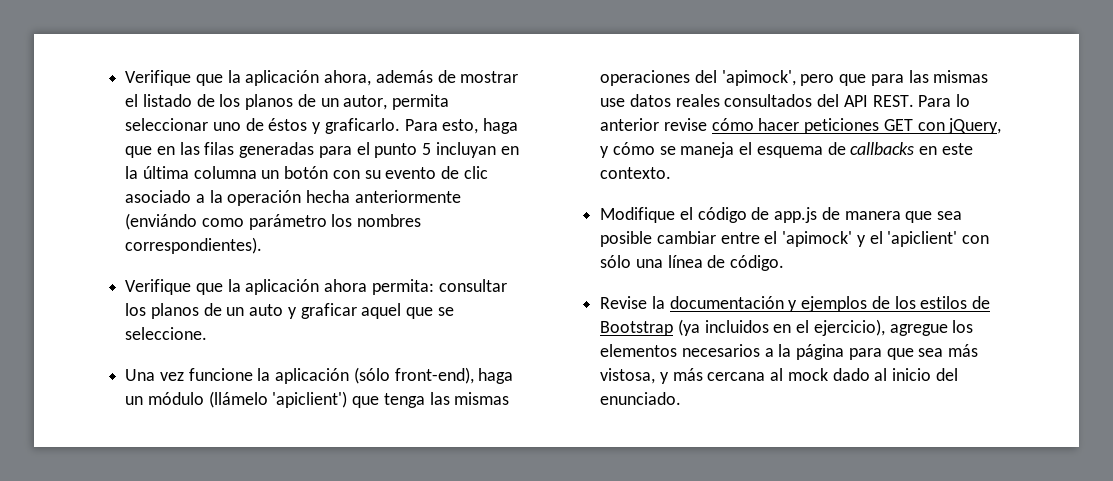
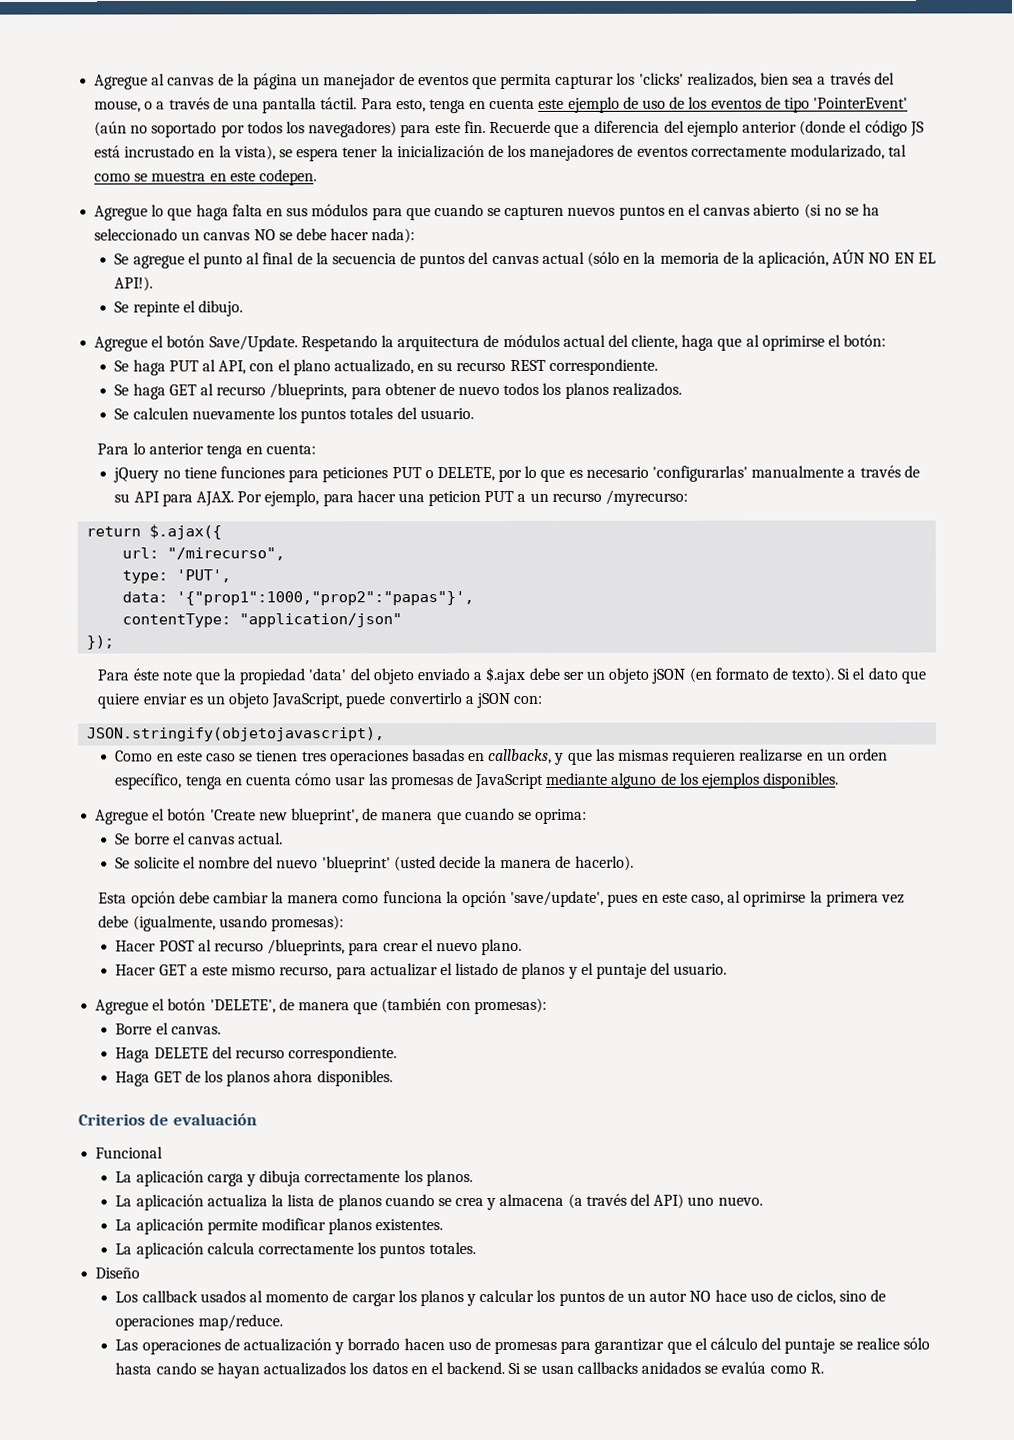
[125,70,519,86] [125,94,450,110] [125,118,519,134] [125,142,519,158] [125,166,488,179] [125,190,461,206] [125,213,422,230] [125,237,263,254] [125,279,507,295] [125,303,454,319] [125,327,208,340] [125,367,514,384] [125,391,510,408] [600,70,989,86] [600,94,971,107] [600,118,1002,134] [600,142,973,158] [600,167,672,179] [600,207,963,223] [600,231,990,247] [600,255,785,271] [600,296,991,312] [600,319,974,336] [600,344,979,360] [600,368,958,384] [600,392,682,405] Verifique que la aplicación ahora, además de mostrar el listado de los planos de un autor, permita seleccionar uno de éstos y graficarlo. Para esto, haga que en las filas generadas para el punto 5 incluyan en la última columna un botón con su evento de clic asociado a la operación hecha anteriormente (enviándo como parámetro los nombres correspondientes). // Verifique que la aplicación ahora permita: consultar los planos de un auto y graficar aquel que se seleccione. // Una vez funcione la aplicación (sólo front-end), haga un módulo (llámelo 'apiclient') que tenga las mismas operaciones del 'apimock', pero que para las mismas use datos reales consultados del API REST. Para lo anterior revise cómo hacer peticiones GET con jQuery, y cómo se maneja el esquema de callbacks en este contexto. // Modifique el código de app.js de manera que sea posible cambiar entre el 'apimock' y el 'apiclient' con sólo una línea de código. // Revise la documentación y ejemplos de los estilos de Bootstrap (ya incluidos en el ejercicio), agregue los elementos necesarios a la página para que sea más vistosa, y más cercana al mock dado al inicio del enunciado. -> [94,72,895,90] [94,96,909,114] [94,120,924,138] [94,144,908,162] [94,169,317,186] [94,203,881,221] [94,228,416,244] [114,249,936,269] [114,276,154,292] [114,300,243,317] [94,334,887,352] [114,358,658,376] [114,382,682,400] [114,407,474,424] [97,442,317,459] [113,465,920,483] [114,489,688,507] [86,524,223,540] [122,547,286,561] [122,569,232,584] [122,591,475,606] [122,613,403,628] [86,635,115,650] [97,666,926,685] [97,692,543,709] [87,727,386,742] [115,748,888,766] [115,772,840,790] [95,807,588,825] [115,832,284,845] [115,855,634,873] [98,890,905,908] [98,915,344,932] [115,938,523,956] [115,962,728,980] [95,997,547,1015] [115,1022,221,1035] [115,1046,398,1063] [115,1070,393,1087] [78,1113,257,1126] [95,1146,164,1159] [115,1170,473,1187] [115,1193,763,1211] [115,1218,444,1235] [115,1242,476,1259] [95,1267,141,1279] [115,1289,887,1307] [115,1314,283,1331] [115,1337,930,1355] [115,1361,824,1379] Agregue al canvas de la página un manejador de eventos que permita capturar los 'clicks' realizados, bien sea a través del mouse, o a través de una pantalla táctil. Para esto, tenga en cuenta este ejemplo de uso de los eventos de tipo 'PointerEvent' (aún no soportado por todos los navegadores) para este fin. Recuerde que a diferencia del ejemplo anterior (donde el código JS está incrustado en la vista), se espera tener la inicialización de los manejadores de eventos correctamente modularizado, tal como se muestra en este codepen. // Agregue lo que haga falta en sus módulos para que cuando se capturen nuevos puntos en el canvas abierto (si no se ha seleccionado un canvas NO se debe hacer nada): // Se agregue el punto al final de la secuencia de puntos del canvas actual (sólo en la memoria de la aplicación, AÚN NO EN EL API!). // Se repinte el dibujo. // Agregue el botón Save/Update. Respetando la arquitectura de módulos actual del cliente, haga que al oprimirse el botón: // Se haga PUT al API, con el plano actualizado, en su recurso REST correspondiente. // Se haga GET al recurso /blueprints, para obtener de nuevo todos los planos realizados. // Se calculen nuevamente los puntos totales del usuario. // Para lo anterior tenga en cuenta: // jQuery no tiene funciones para peticiones PUT o DELETE, por lo que es necesario 'configurarlas' manualmente a través de su API para AJAX. Por ejemplo, para hacer una peticion PUT a un recurso /myrecurso: // return $.ajax({ // url: "/mirecurso", // type: 'PUT', // data: '{"prop1":1000,"prop2":"papas"}', // contentType: "application/json" // }); // Para éste note que la propiedad 'data' del objeto enviado a $.ajax debe ser un objeto jSON (en formato de texto). Si el dato que quiere enviar es un objeto JavaScript, puede convertirlo a jSON con: // JSON.stringify(objetojavascript), // Como en este caso se tienen tres operaciones basadas en callbacks, y que las mismas requieren realizarse en un orden específico, tenga en cuenta cómo usar las promesas de JavaScript mediante alguno de los ejemplos disponibles. // Agregue el botón 'Create new blueprint', de manera que cuando se oprima: // Se borre el canvas actual. // Se solicite el nombre del nuevo 'blueprint' (usted decide la manera de hacerlo). // Esta opción debe cambiar la manera como funciona la opción 'save/update', pues en este caso, al oprimirse la primera vez debe (igualmente, usando promesas): // Hacer POST al recurso /blueprints, para crear el nuevo plano. // Hacer GET a este mismo recurso, para actualizar el listado de planos y el puntaje del usuario. // Agregue el botón 'DELETE', de manera que (también con promesas): // Borre el canvas. // Haga DELETE del recurso correspondiente. // Haga GET de los planos ahora disponibles. // Criterios de evaluación // Funcional // La aplicación carga y dibuja correctamente los planos. // La aplicación actualiza la lista de planos cuando se crea y almacena (a través del API) uno nuevo. // La aplicación permite modificar planos existentes. // La aplicación calcula correctamente los puntos totales. // Diseño // Los callback usados al momento de cargar los planos y calcular los puntos de un autor NO hace uso de ciclos, sino de operaciones map/reduce. // Las operaciones de actualización y borrado hacen uso de promesas para garantizar que el cálculo del puntaje se realice sólo hasta cando se hayan actualizados los datos en el backend. Si se usan callbacks anidados se evalúa como R.

